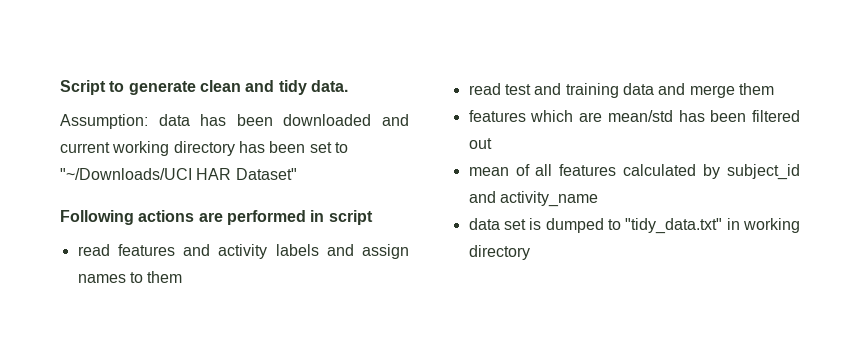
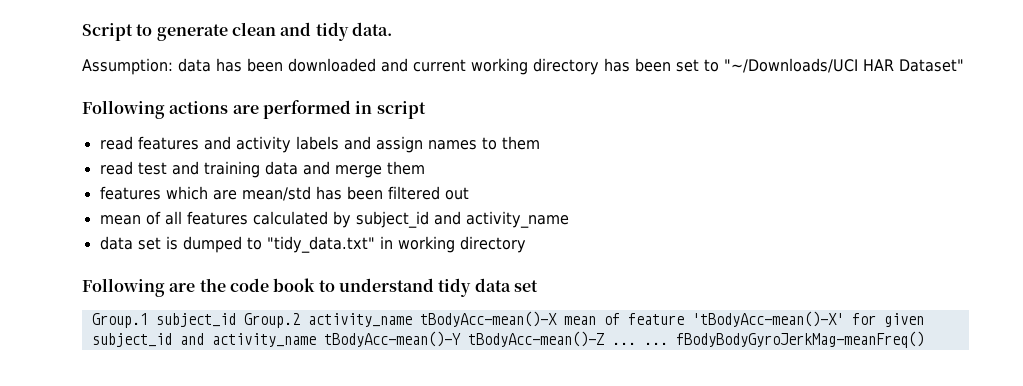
(530, 252) none -> [82,278,538,297] [91,311,924,328] [91,331,924,348] // Following are the code book to understand tidy data set // Group.1 subject_id Group.2 activity_name tBodyAcc-mean()-X mean of feature 'tBodyAcc-mean()-X' for given subject_id and activity_name tBodyAcc-mean()-Y tBodyAcc-mean()-Z ... ... fBodyBodyGyroJerkMag-meanFreq()

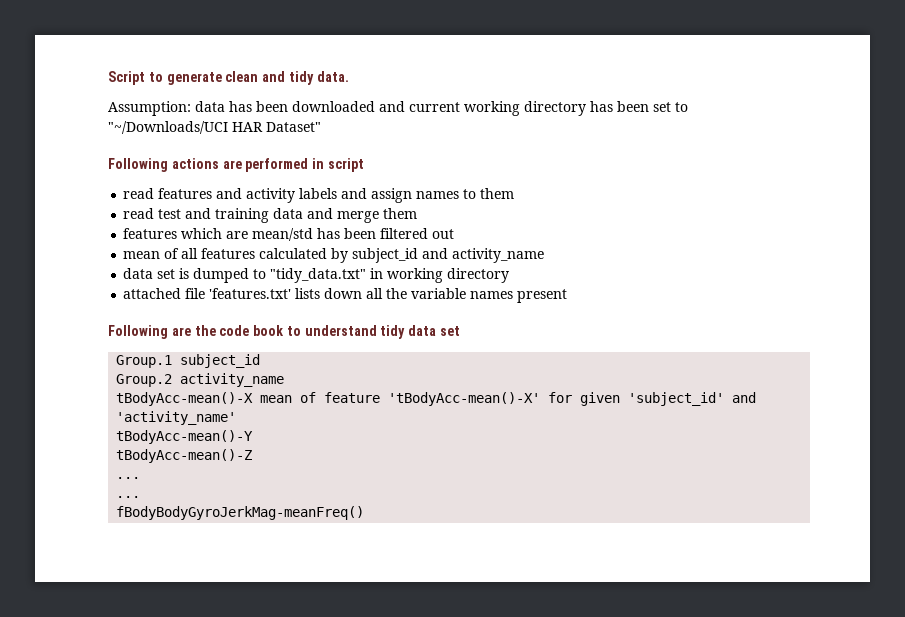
(526, 244) none -> [123,288,568,303] // attached file 'features.txt' lists down all the variable names present
(236, 320) none -> (261, 361) //
(412, 320) none -> (285, 380) //
[91,333,316,347] subject_id and activity_name -> [628,392,757,406] [116,411,237,425] 'subject_id' and 'activity_name' //
(461, 339) none -> (254, 437) //
[611,342,668,345] ... ... -> [116,477,141,479] [116,496,141,498] // ... // ... //

